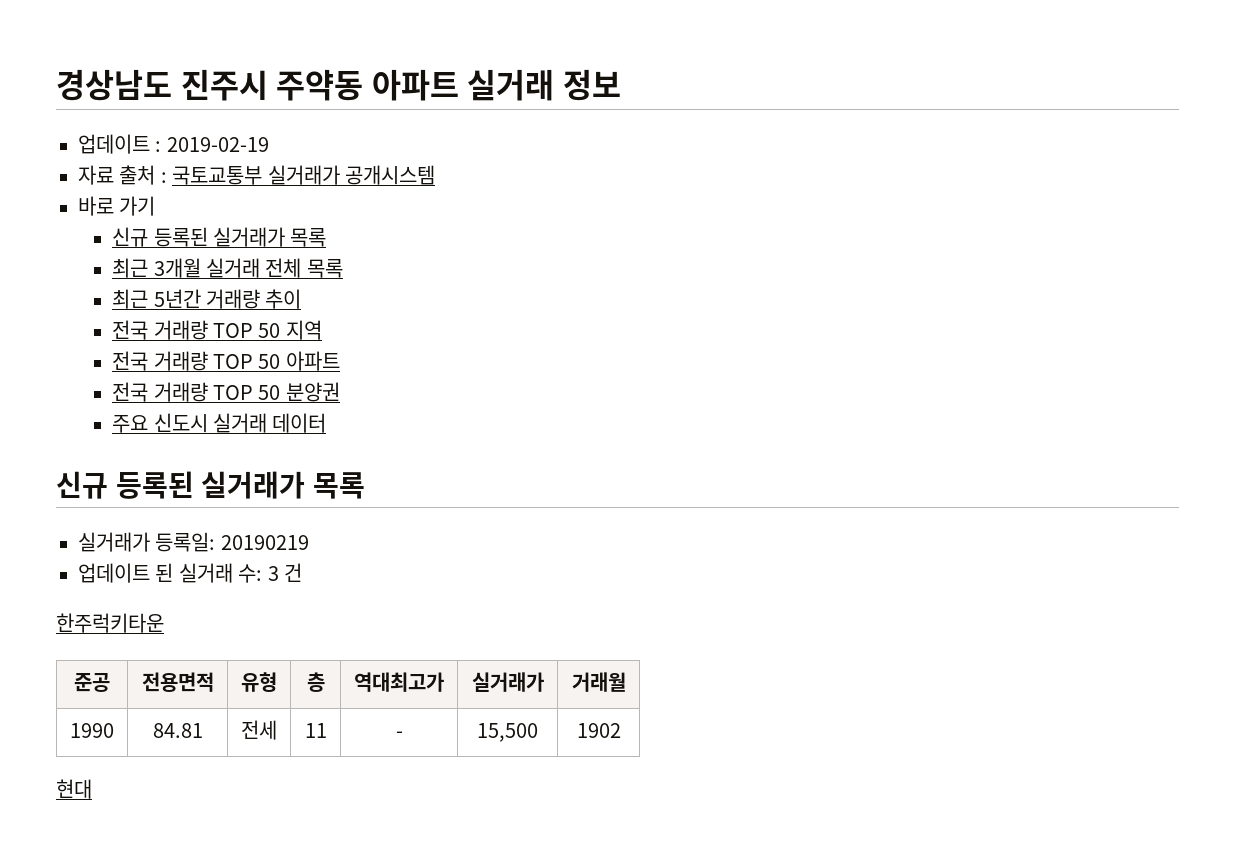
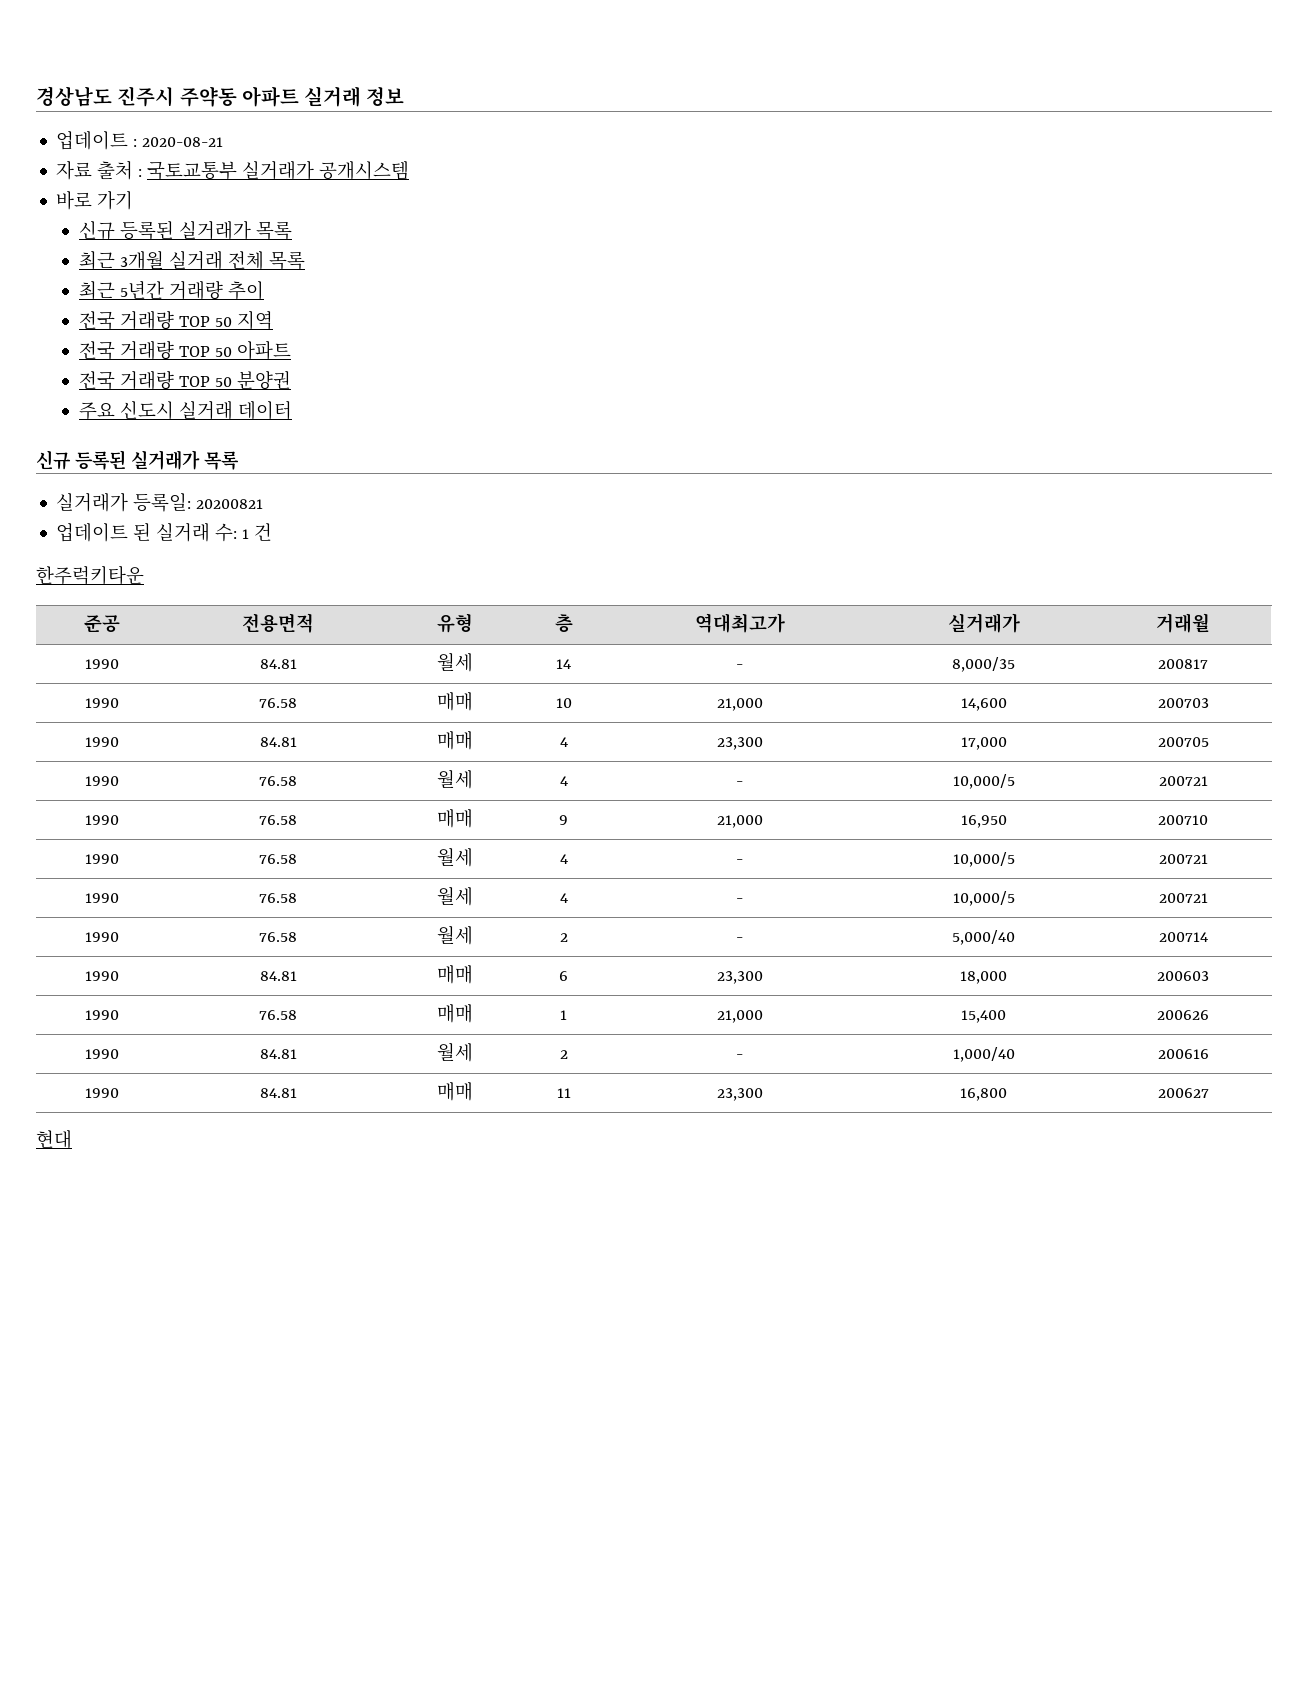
[166,137,269,152] 2019-02-19 -> [142,137,224,147] 2020-08-21
[220,535,309,550] 20190219 -> [196,499,264,509] 20200821
[267,566,279,581] 3 -> [242,529,250,539] 1
[241,720,277,740] [304,723,327,738] [395,731,403,738] [477,723,538,742] [576,723,621,738] 전세 | 11 | - | 15,500 | 1902 -> [436,652,473,672] [556,659,571,669] [736,664,743,669] [952,657,1015,672] [1158,659,1208,669] [85,698,119,708] [259,698,297,708] [436,692,473,711] [555,698,572,708] [716,698,763,711] [960,698,1007,711] [1157,698,1209,708] [85,737,119,747] [259,737,297,747] [436,731,473,750] [559,737,568,747] [716,737,763,750] [960,737,1007,750] [1157,737,1209,747] [85,776,119,786] [259,776,297,786] [436,769,473,789] [559,776,568,786] [736,781,743,786] [952,774,1015,789] [1158,776,1208,786] [85,815,119,825] [259,815,297,825] [436,809,473,828] [559,815,568,825] [716,815,763,828] [960,815,1007,828] [1158,815,1208,825] [85,854,119,864] [259,854,297,864] [436,847,473,867] [559,854,568,864] [736,859,743,864] [952,852,1015,867] [1158,854,1208,864] [85,893,119,903] [259,893,297,903] [436,886,473,906] [559,893,568,903] [736,898,743,903] [952,891,1015,906] [1158,893,1208,903] [85,932,119,942] [259,932,297,942] [436,925,473,945] [559,933,568,942] [736,937,743,942] [952,930,1015,945] [1158,932,1208,942] [85,971,119,981] [259,971,297,981] [436,965,473,984] [559,971,568,981] [716,971,763,984] [960,971,1007,984] [1157,971,1209,981] [85,1010,119,1020] [259,1010,297,1020] [436,1004,473,1023] [560,1010,567,1020] [716,1010,763,1023] [961,1010,1006,1023] [1157,1010,1209,1020] [85,1049,119,1059] [259,1049,297,1059] [436,1042,473,1062] [559,1050,568,1059] [736,1054,743,1059] [952,1047,1015,1062] [1157,1049,1209,1059] [85,1088,119,1098] [259,1088,297,1098] [436,1082,473,1101] [556,1088,571,1098] [716,1088,763,1101] [960,1088,1007,1101] [1157,1088,1209,1098] 월세 | 14 | - | 8,000/35 | 200817 // 1990 | 76.58 | 매매 | 10 | 21,000 | 14,600 | 200703 // 1990 | 84.81 | 매매 | 4 | 23,300 | 17,000 | 200705 // 1990 | 76.58 | 월세 | 4 | - | 10,000/5 | 200721 // 1990 | 76.58 | 매매 | 9 | 21,000 | 16,950 | 200710 // 1990 | 76.58 | 월세 | 4 | - | 10,000/5 | 200721 // 1990 | 76.58 | 월세 | 4 | - | 10,000/5 | 200721 // 1990 | 76.58 | 월세 | 2 | - | 5,000/40 | 200714 // 1990 | 84.81 | 매매 | 6 | 23,300 | 18,000 | 200603 // 1990 | 76.58 | 매매 | 1 | 21,000 | 15,400 | 200626 // 1990 | 84.81 | 월세 | 2 | - | 1,000/40 | 200616 // 1990 | 84.81 | 매매 | 11 | 23,300 | 16,800 | 200627

